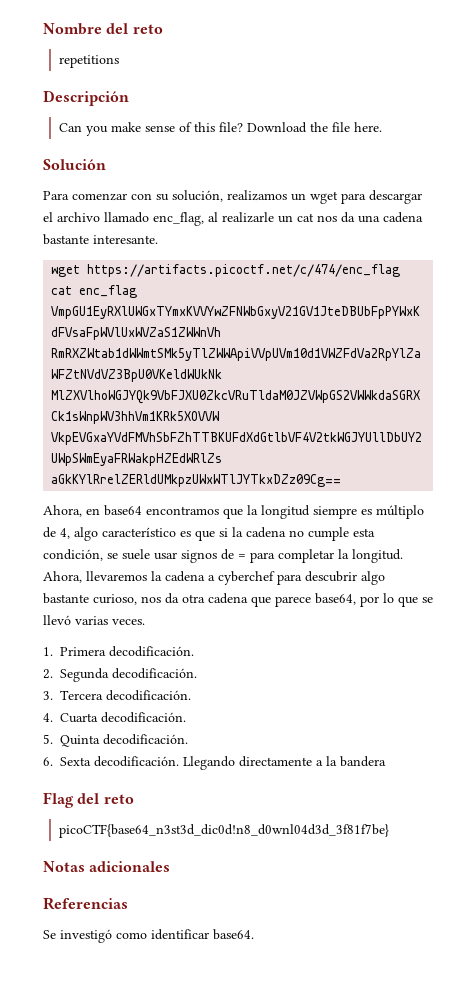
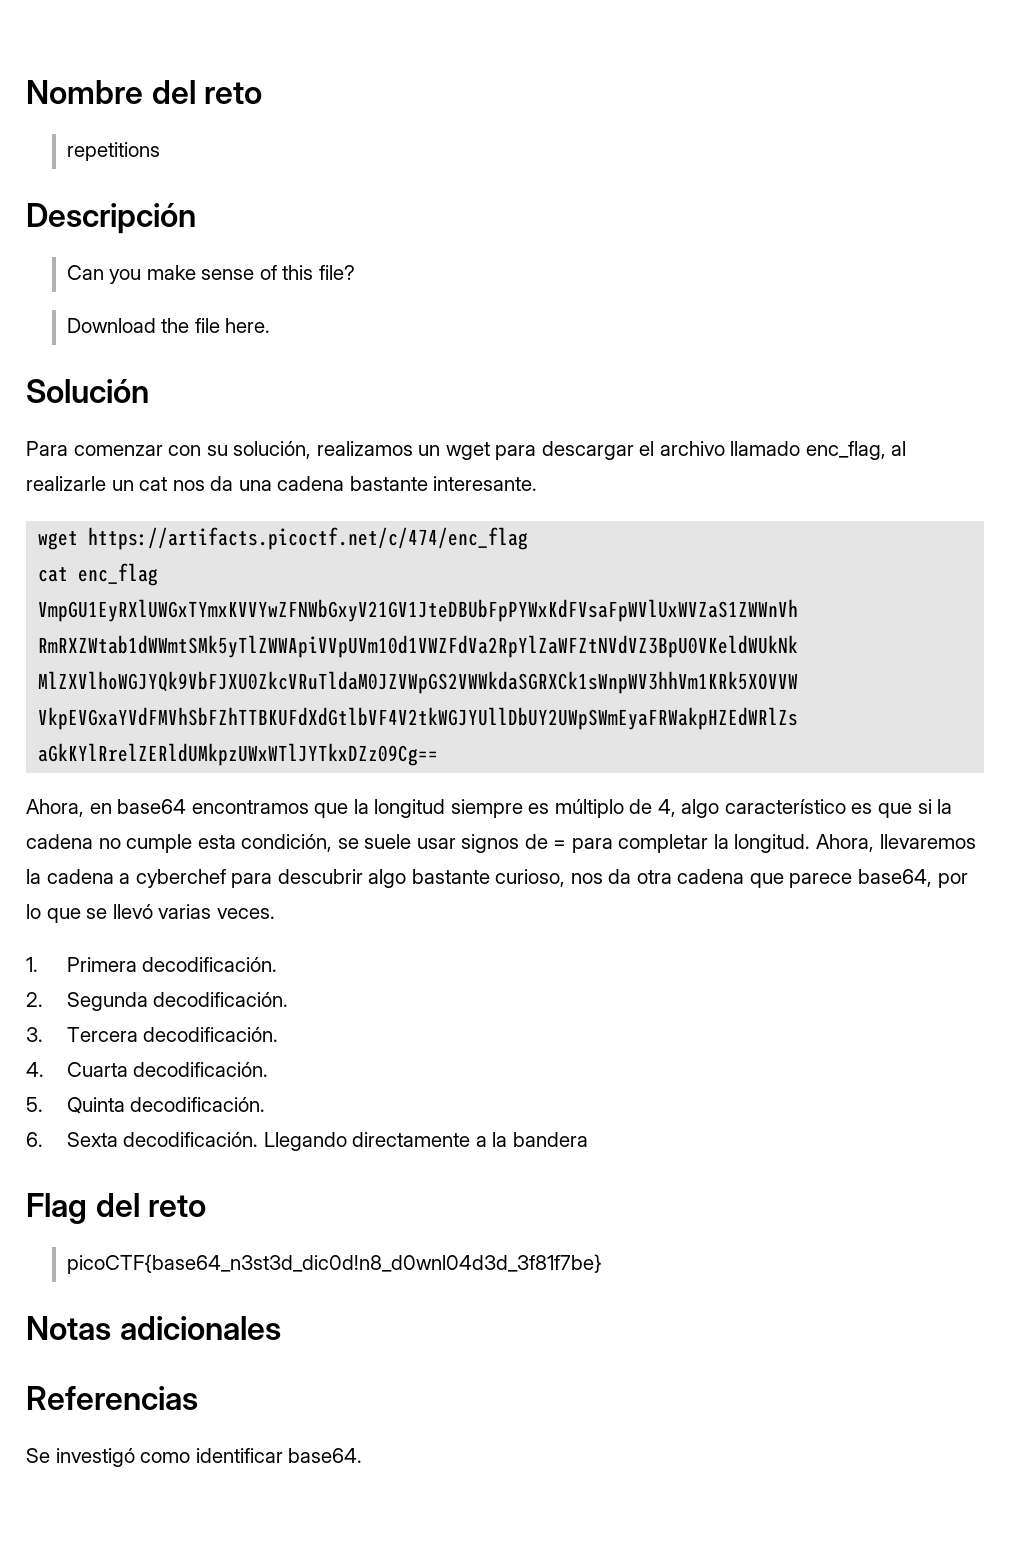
(244, 127) none -> (355, 272) //

